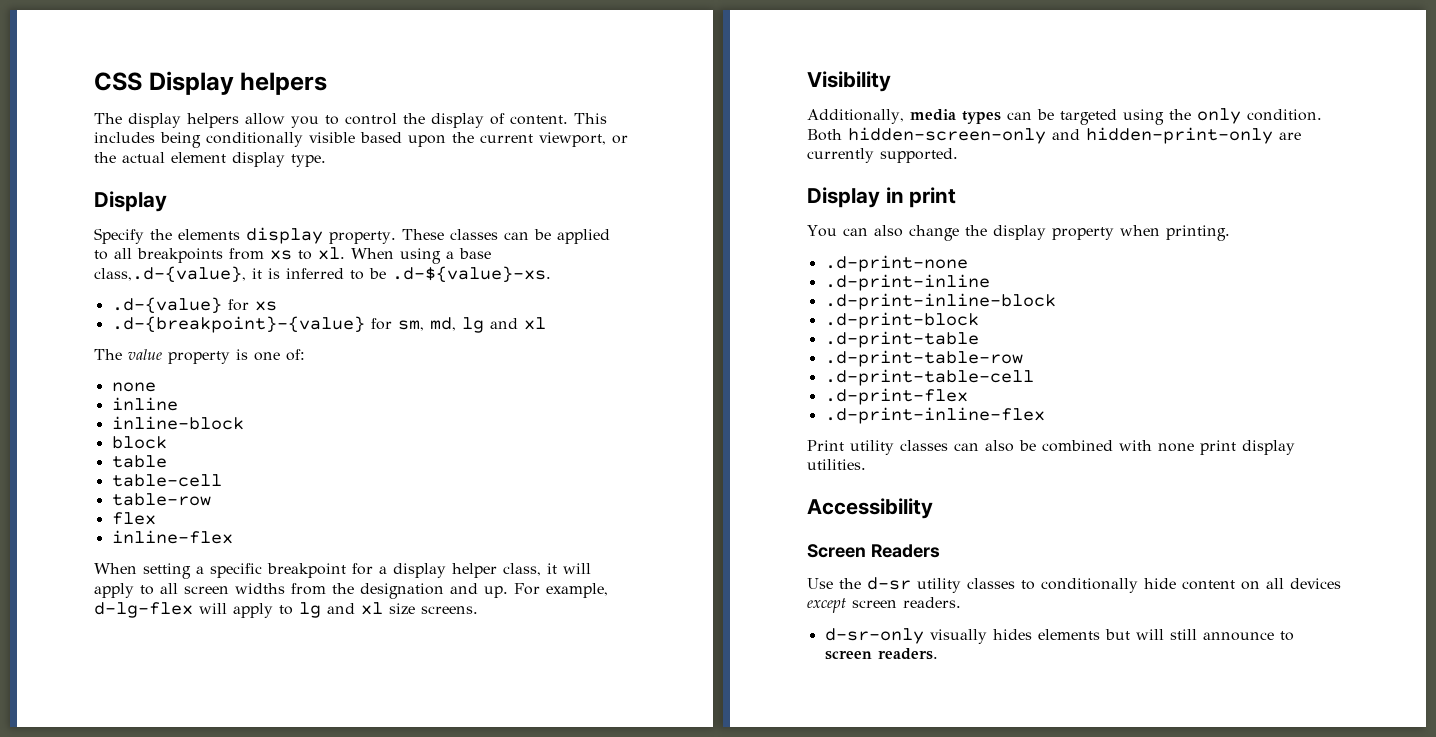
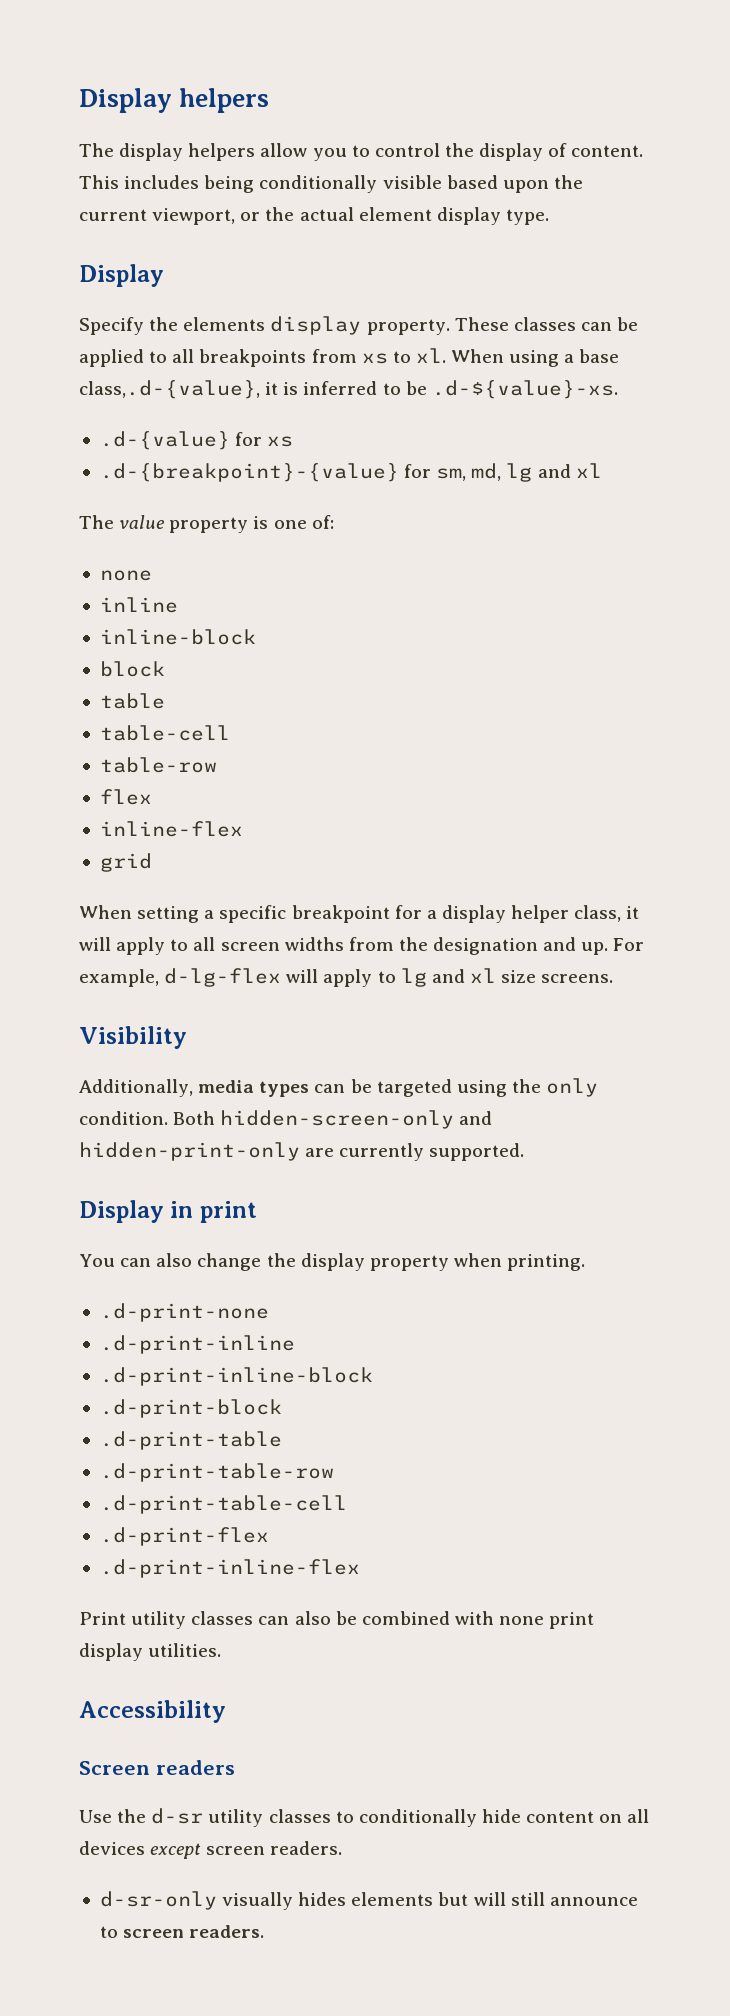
[94,72,142,91] CSS -> (79, 100) none
(233, 537) none -> [99,853,152,872] // grid
[870,544,940,558] Readers -> [155,1760,235,1775] readers

